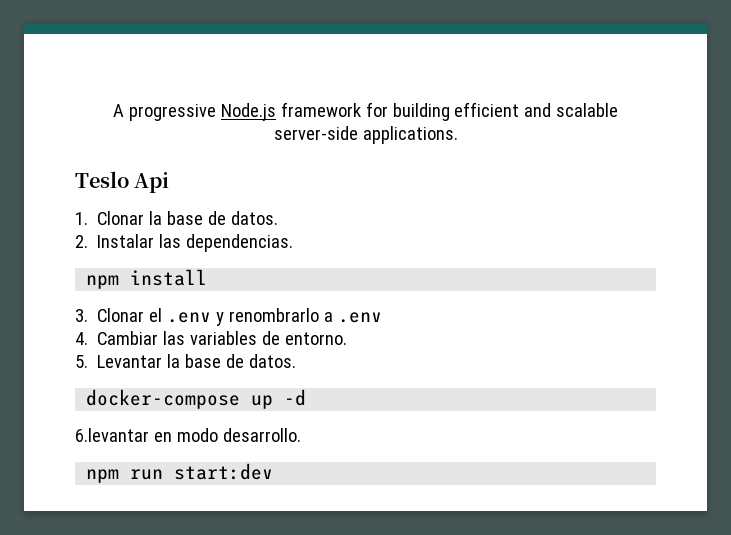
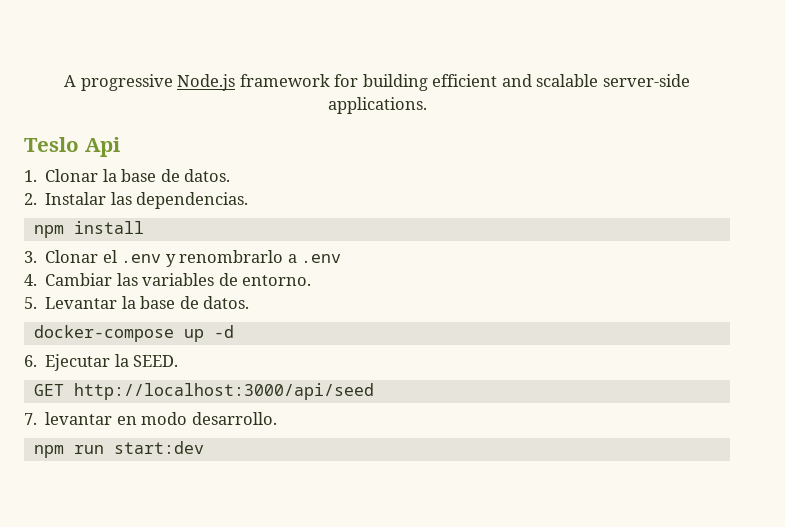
[75,428,149,442] 6.levantar -> [24,354,179,371] [33,383,374,400] [24,412,113,425] 6. Ejecutar la SEED. // GET http://localhost:3000/api/seed // 7. levantar

